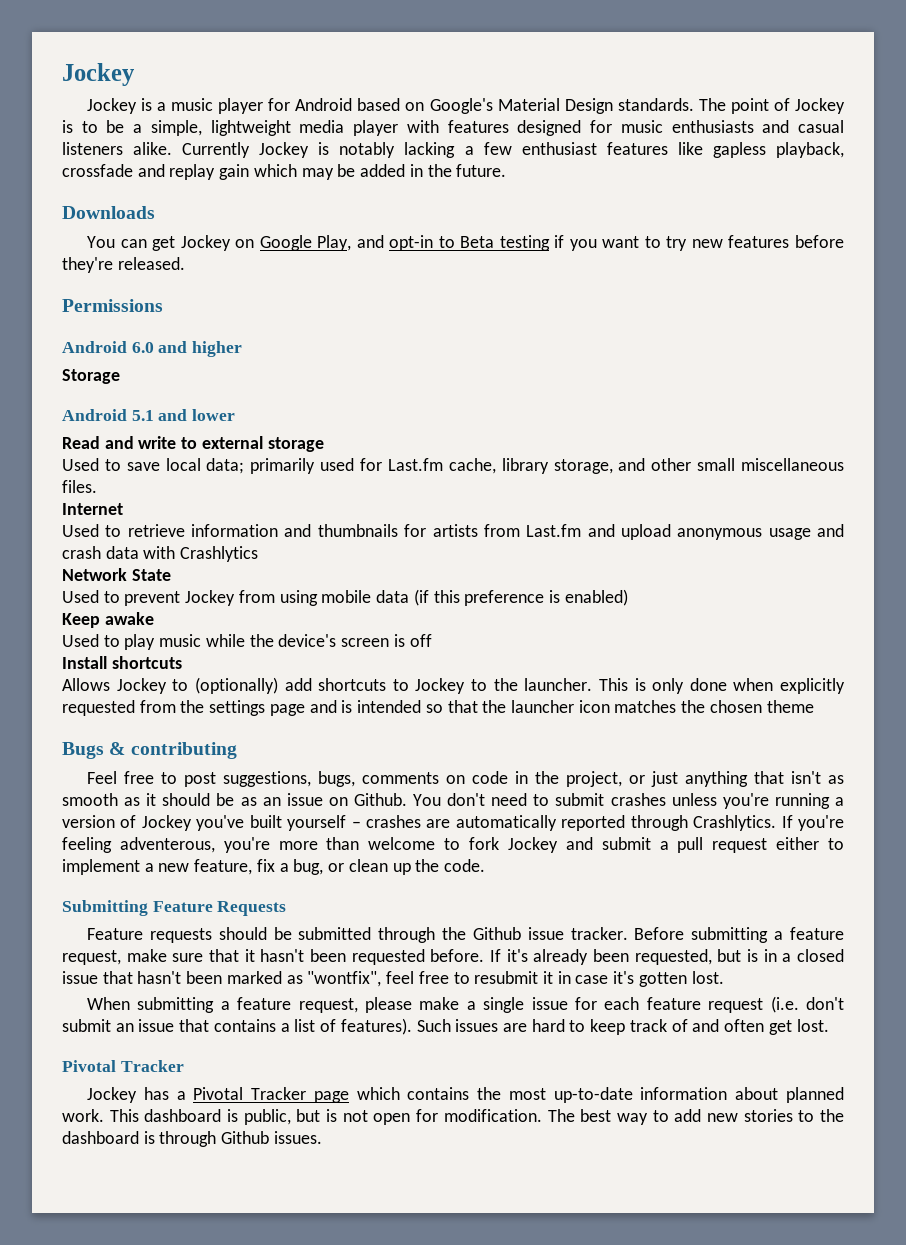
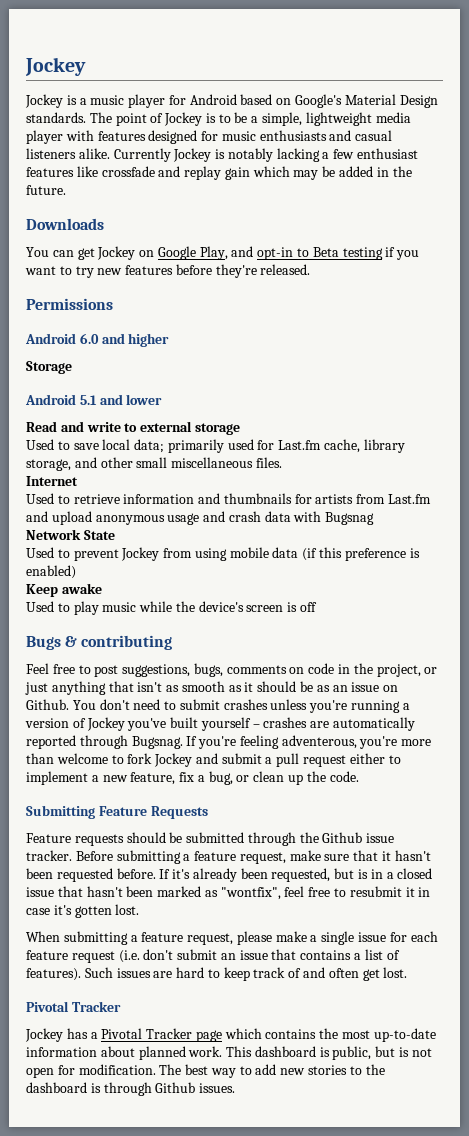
[712,142,845,158] gapless playback, -> (98, 171) none
[180,546,259,562] Crashlytics -> [325,512,375,525] Bugsnag
[62,656,182,669] [62,677,845,694] [62,700,814,716] // Install shortcuts // Allows Jockey to (optionally) add shortcuts to Jockey to the launcher. This is only done when explicitly requested from the settings page and is intended so that the launcher icon matches the chosen theme -> (318, 607) none
[693,815,777,831] Crashlytics. -> [131,736,183,749] Bugsnag.

